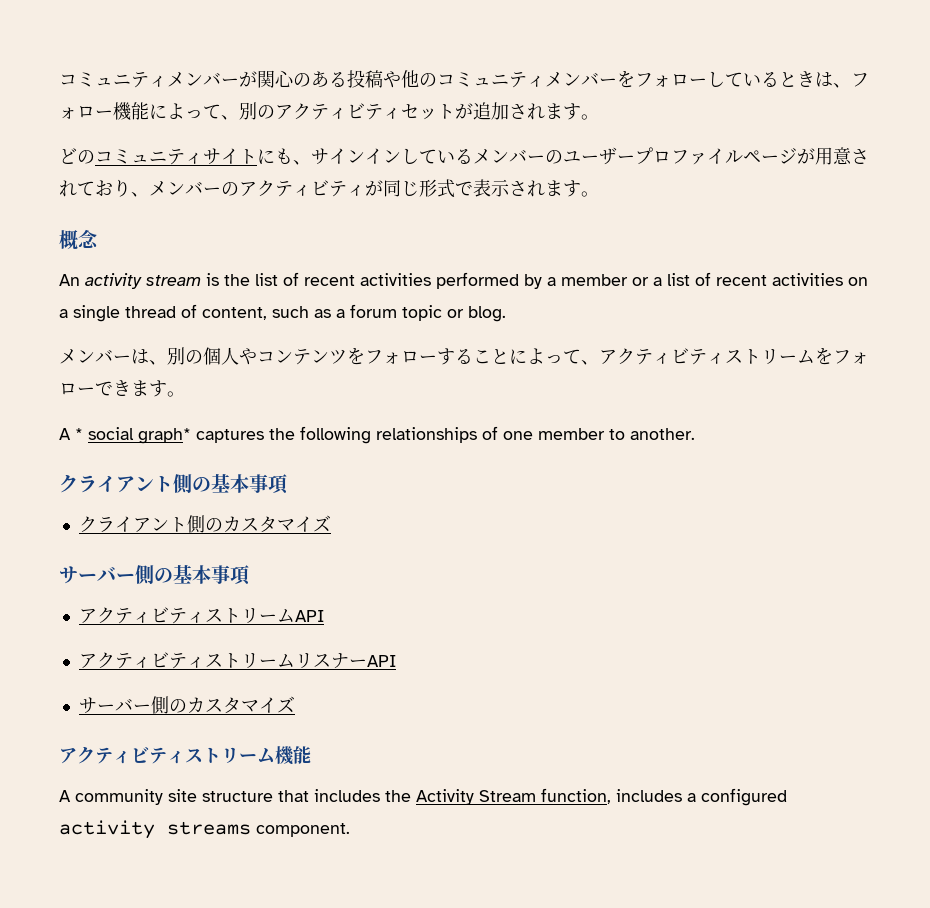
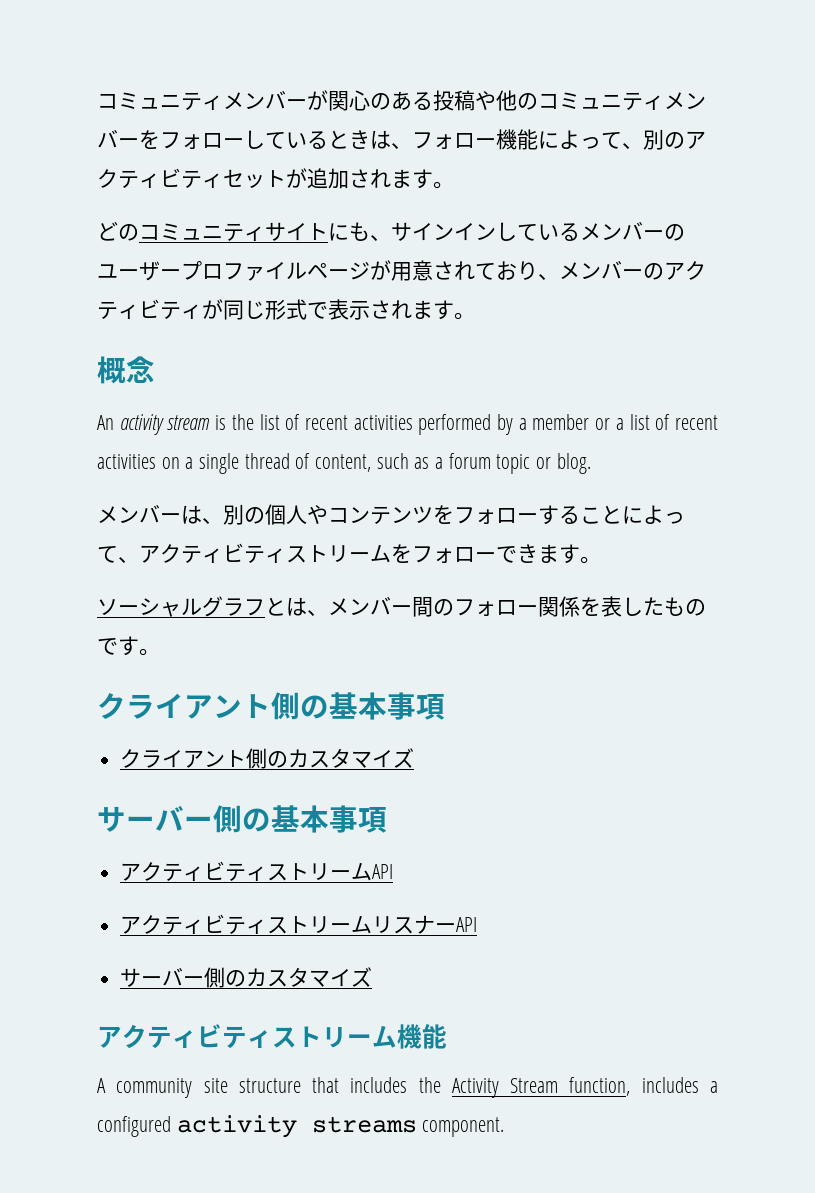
[59,426,695,444] A * social graph* captures the following relationships of one member to another. -> [97,596,706,617] [97,636,160,656] ソーシャルグラフとは、メンバー間のフォロー関係を表したものです。

